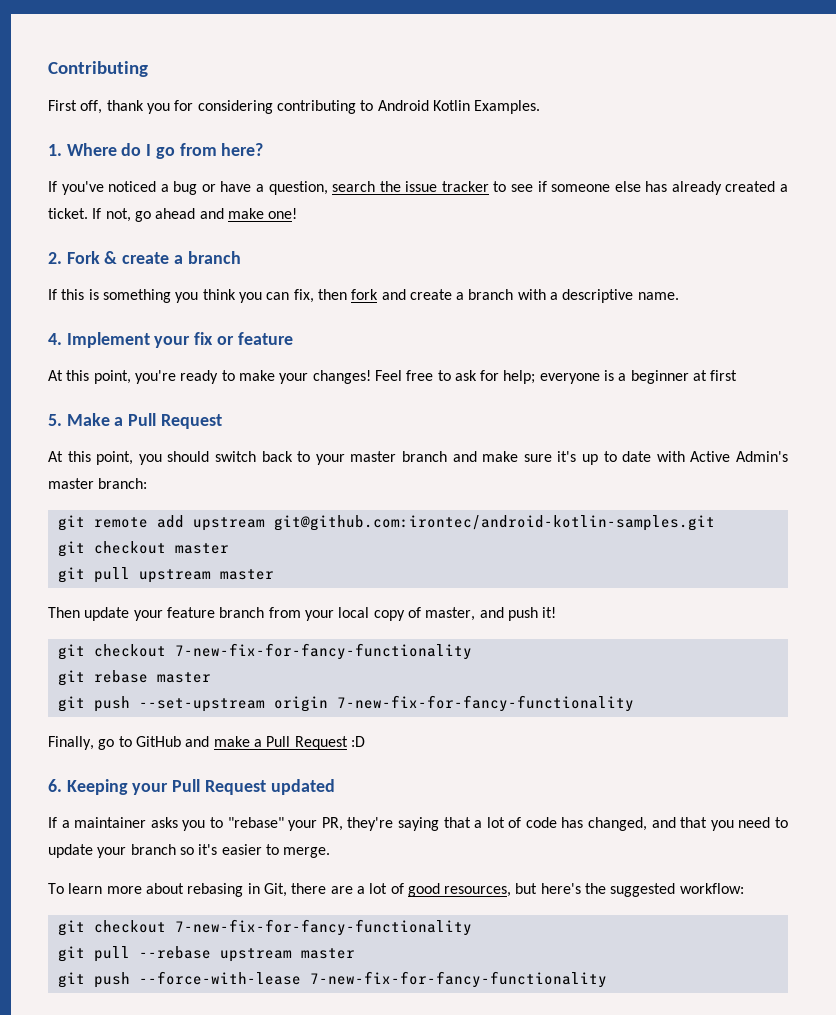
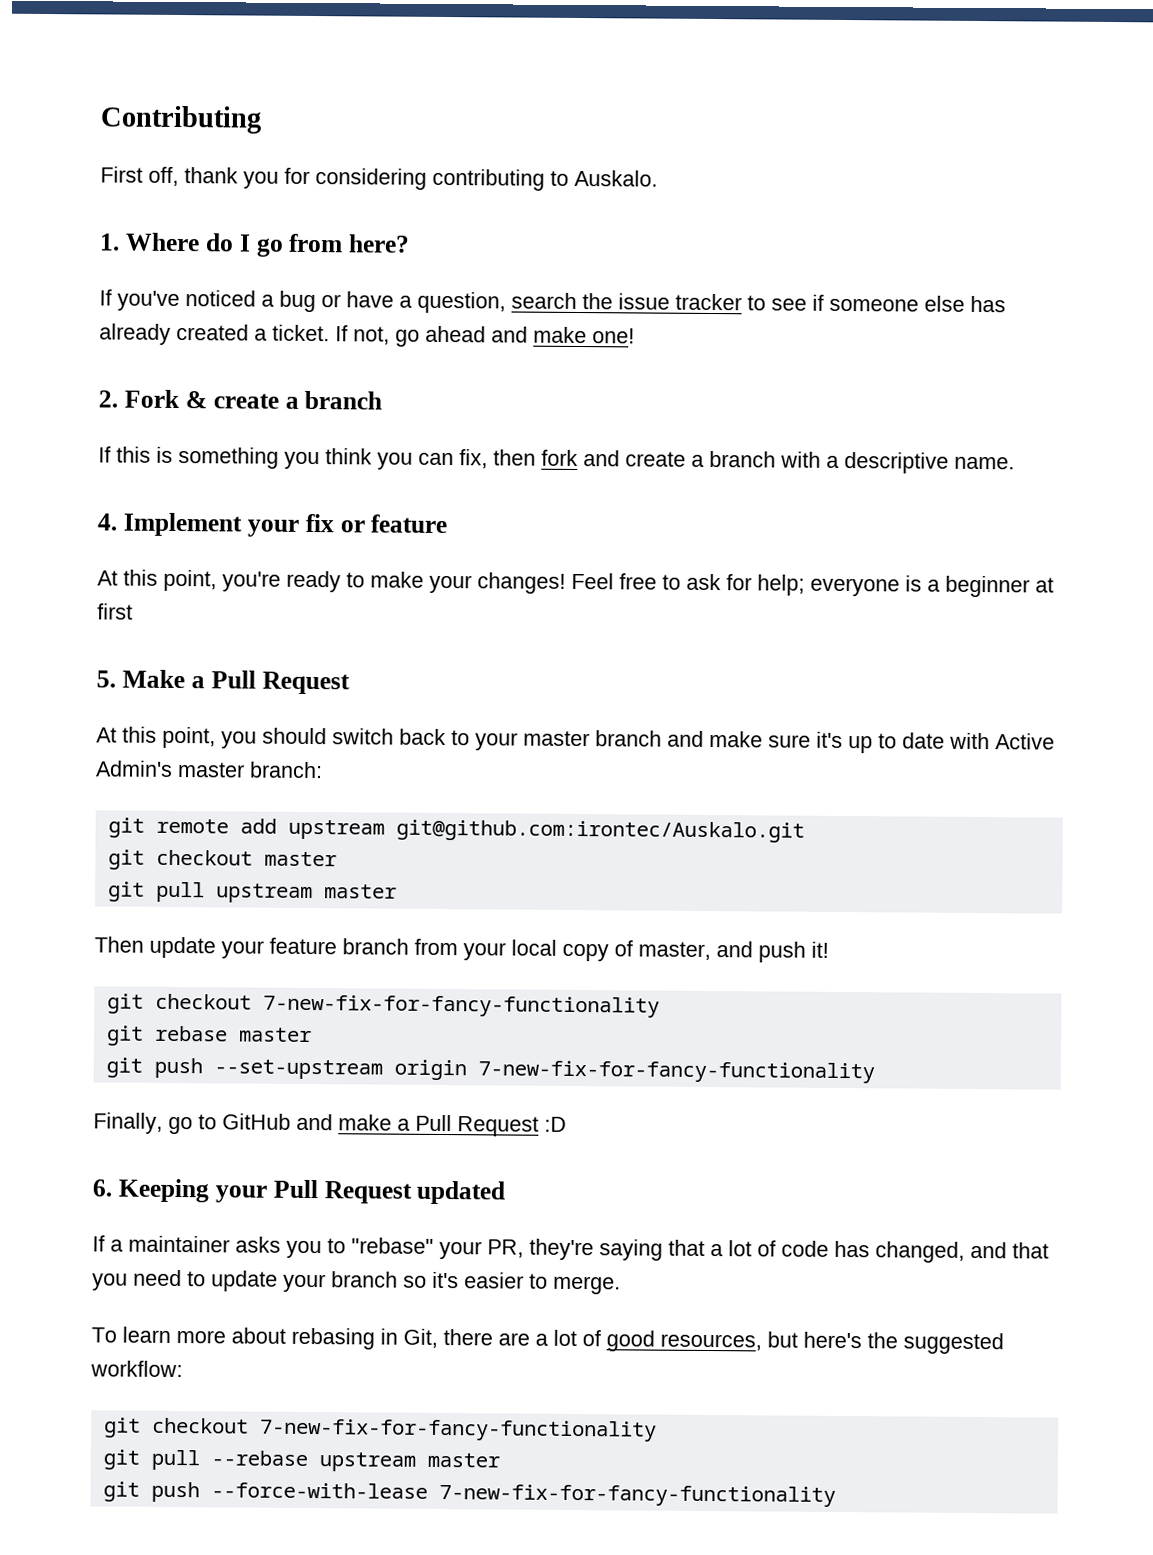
[377,100,541,114] Android Kotlin Examples. -> [574,169,658,187] Auskalo.
[273,515,715,531] git@github.com:irontec/android-kotlin-samples.git -> [395,819,805,843] git@github.com:irontec/Auskalo.git

